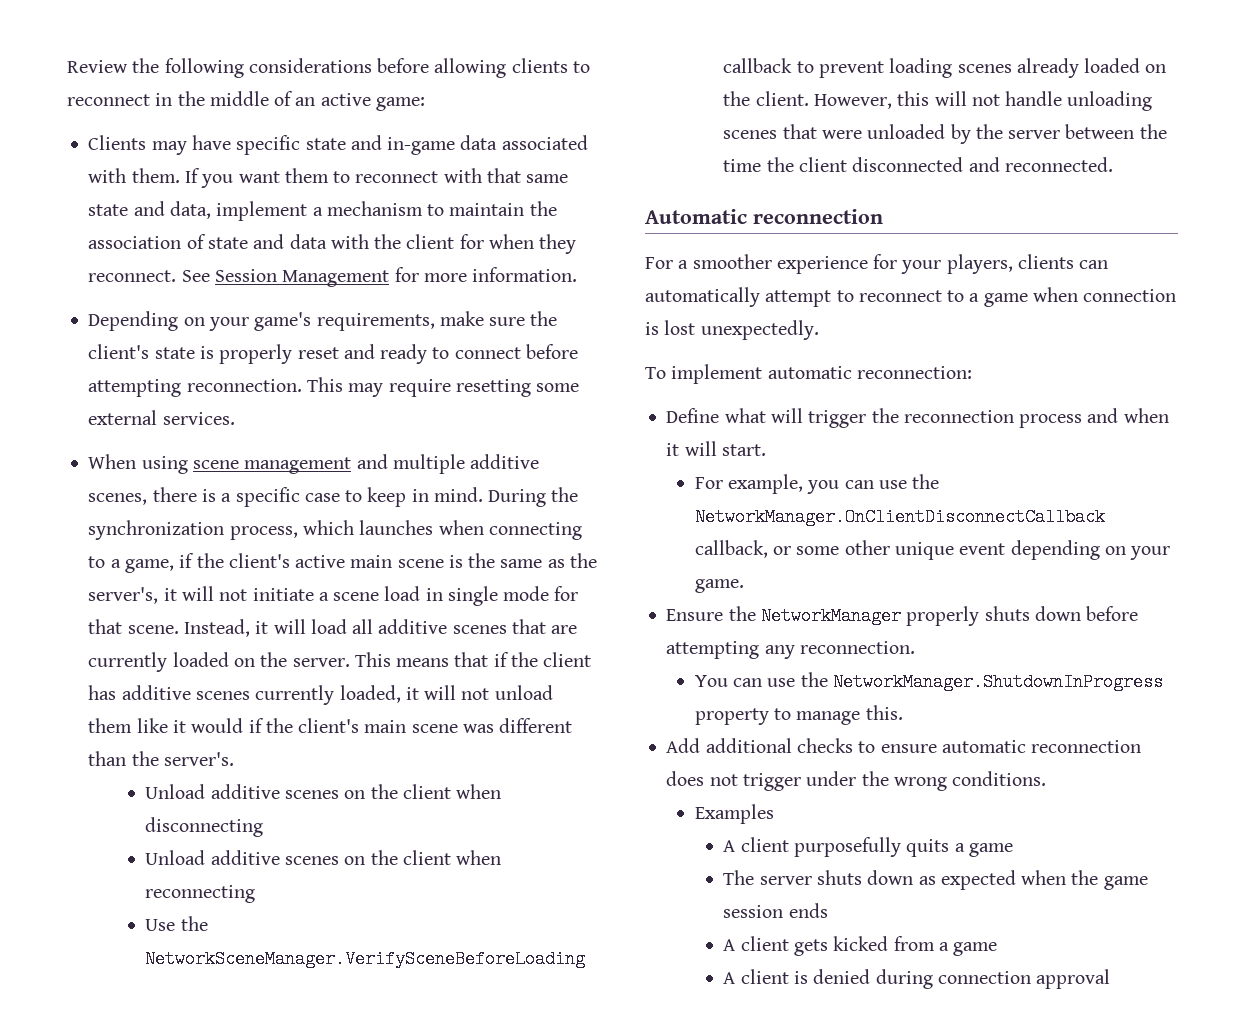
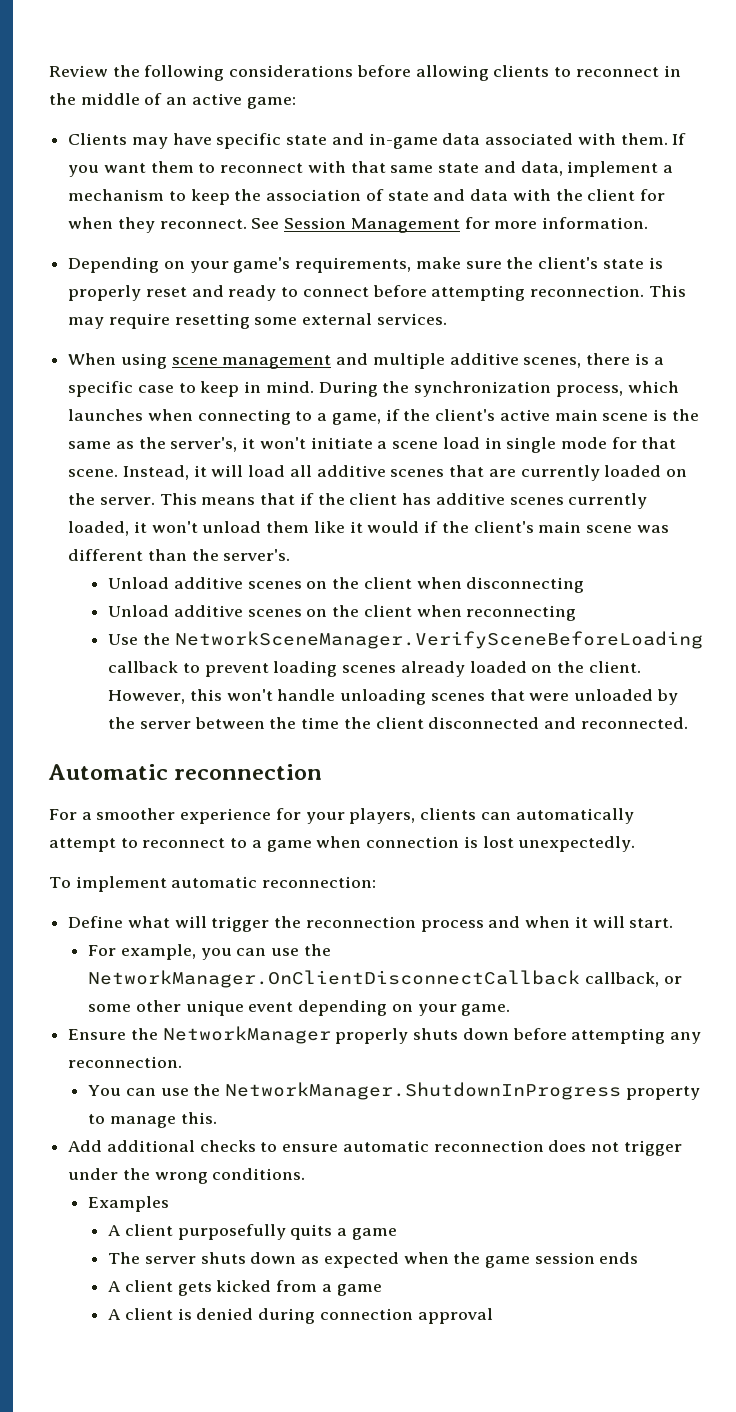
[449,203,525,216] maintain -> [190,189,230,205] keep
[181,586,248,601] will not -> [259,437,306,449] won't
[424,685,490,700] will not -> [151,521,198,533] won't
[934,91,1000,106] will not -> [226,689,273,701] won't

